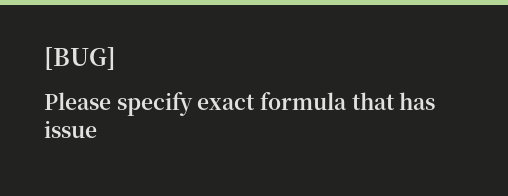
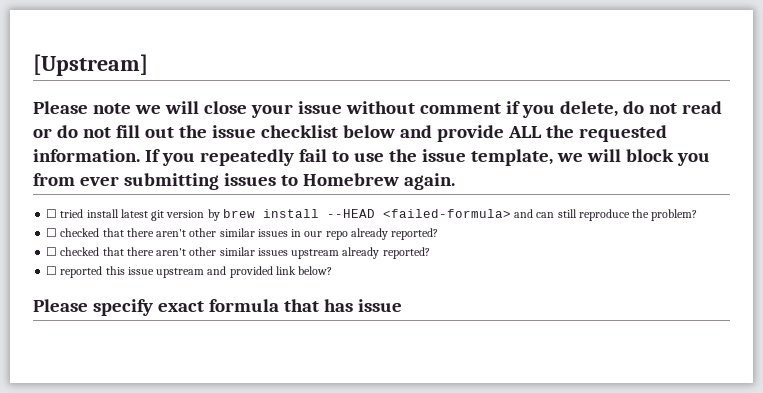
[44,47,116,70] [BUG] -> [33,54,148,76] [33,101,722,118] [33,125,667,142] [33,149,710,166] [33,173,455,190] [46,209,698,221] [46,228,439,240] [46,247,430,259] [46,266,333,278] [Upstream] // Please note we will close your issue without comment if you delete, do not read or do not fill out the issue checklist below and provide ALL the requested information. If you repeatedly fail to use the issue template, we will block you from ever submitting issues to Homebrew again. // ☐ tried install latest git version by brew install --HEAD <failed-formula> and can still reproduce the problem? // ☐ checked that there aren't other similar issues in our repo already reported? // ☐ checked that there aren't other similar issues upstream already reported? // ☐ reported this issue upstream and provided link below?

